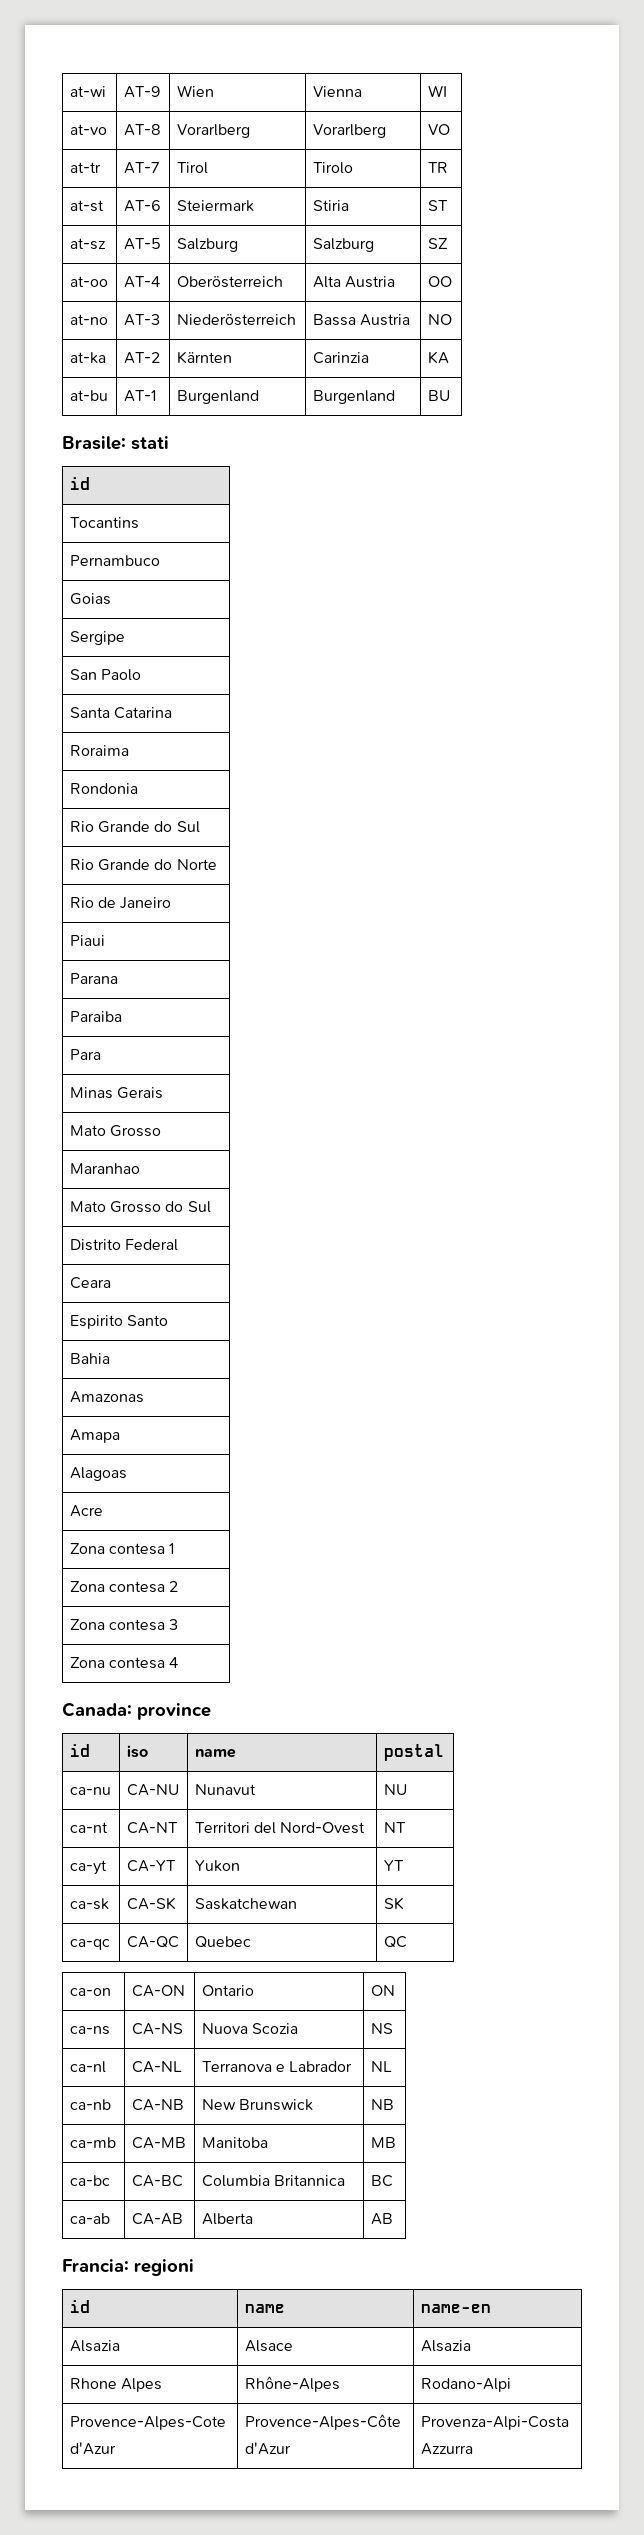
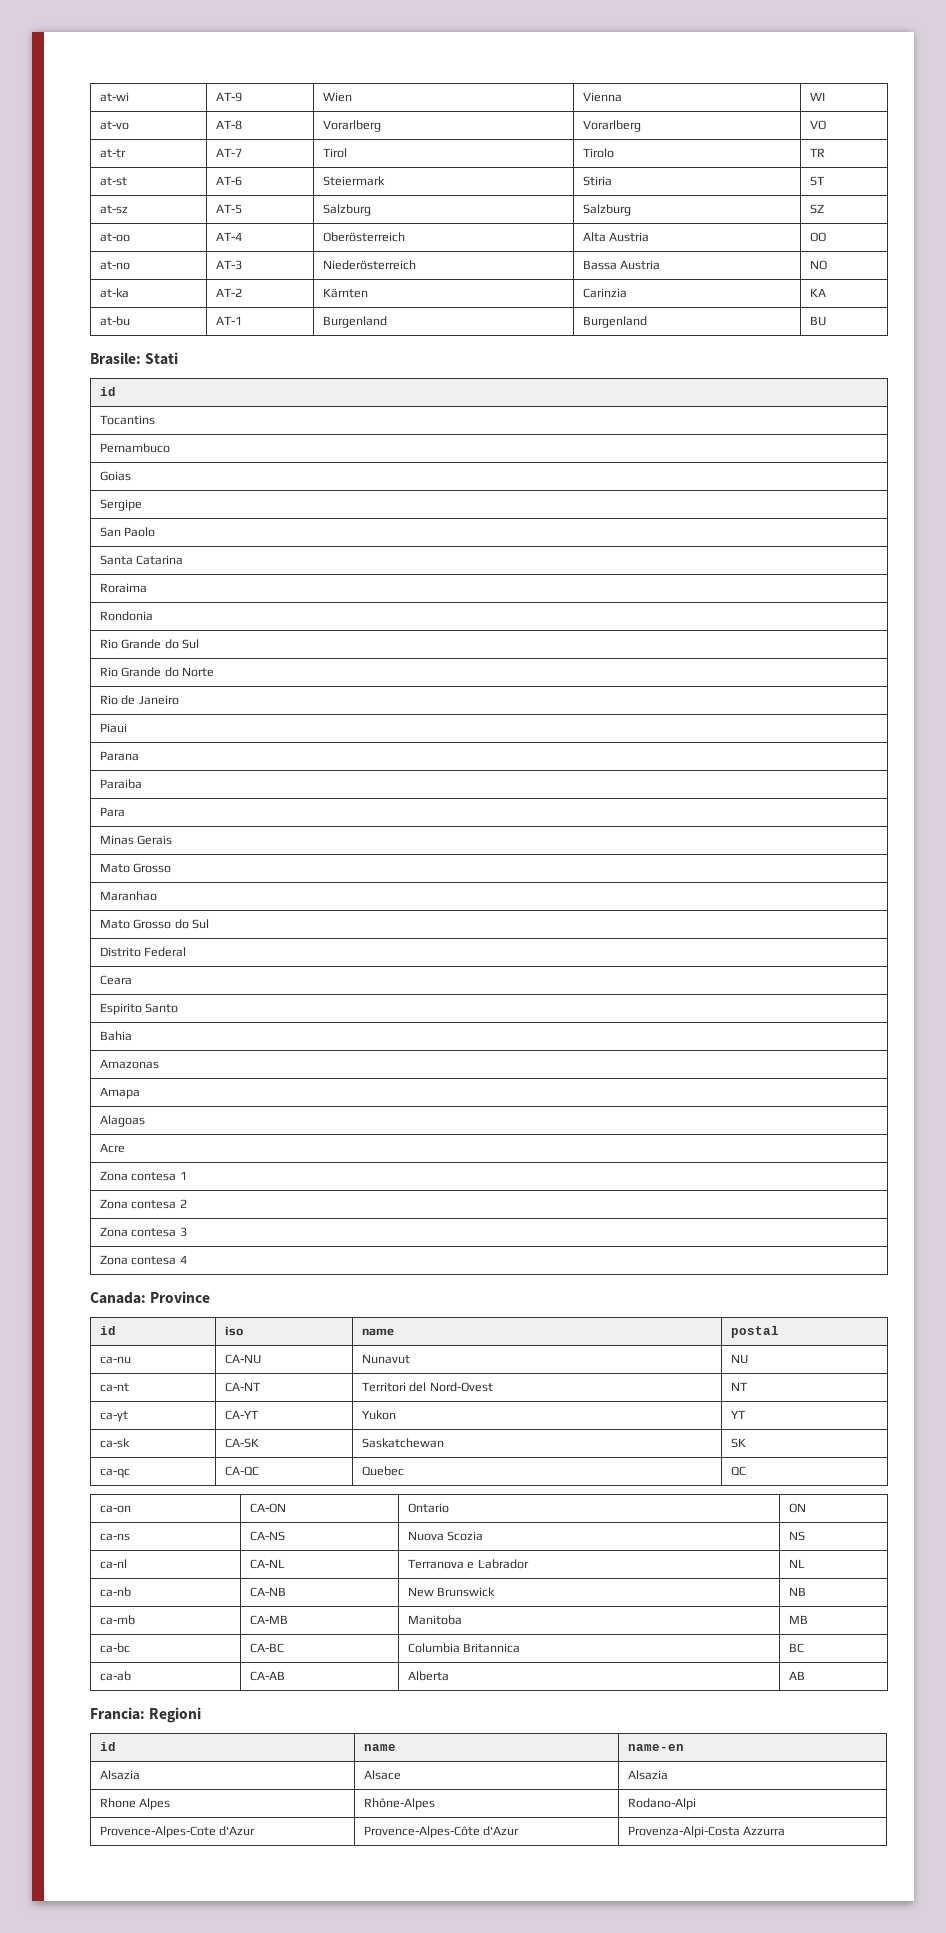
[131,436,169,450] stati -> [145,352,179,365] Stati
[137,1703,211,1720] province -> [150,1291,211,1303] Province
[134,2259,194,2276] regioni -> [149,1707,202,1723] Regioni

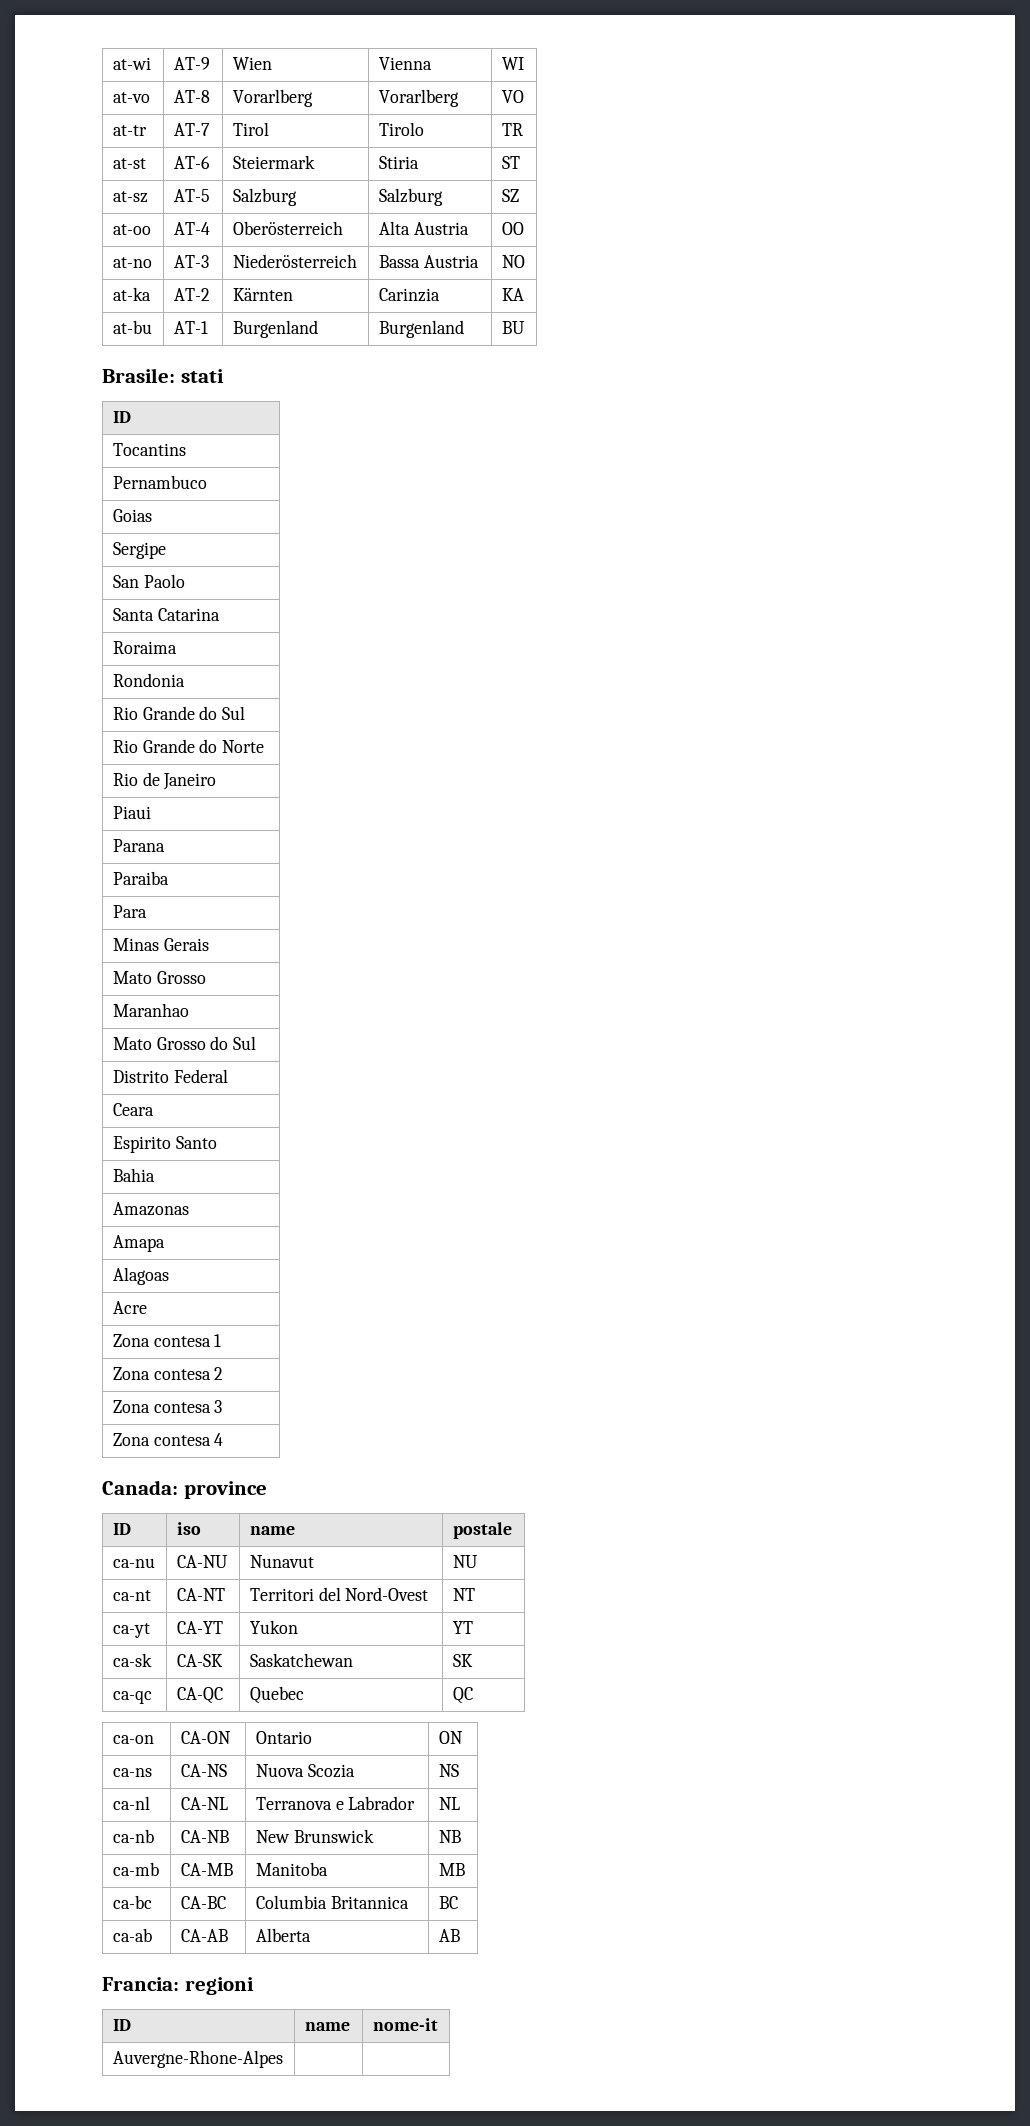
[145,352,179,365] [100,387,117,396] Stati // id -> [180,369,224,383] [112,411,131,423] stati // ID
[150,1291,211,1303] [100,1326,117,1335] Province // id -> [183,1481,267,1499] [112,1523,131,1535] province // ID
[731,1326,780,1338] postal -> [452,1522,512,1539] postale
[149,1707,202,1723] [100,1742,117,1751] [364,1744,397,1751] [628,1744,685,1751] [100,1770,141,1780] [364,1770,402,1780] [628,1770,669,1780] [100,1798,171,1810] [364,1798,436,1810] [628,1798,697,1810] [100,1826,256,1838] [364,1826,520,1838] [628,1826,786,1838] Regioni // id | name | name-en // Alsazia | Alsace | Alsazia // Rhone Alpes | Rhône-Alpes | Rodano-Alpi // Provence-Alpes-Cote d'Azur | Provence-Alpes-Côte d'Azur | Provenza-Alpi-Costa Azzurra -> [184,1977,254,1995] [112,2019,131,2031] [304,2022,350,2031] [372,2018,438,2031] [112,2050,283,2068] regioni // ID | name | nome-it // Auvergne-Rhone-Alpes | |

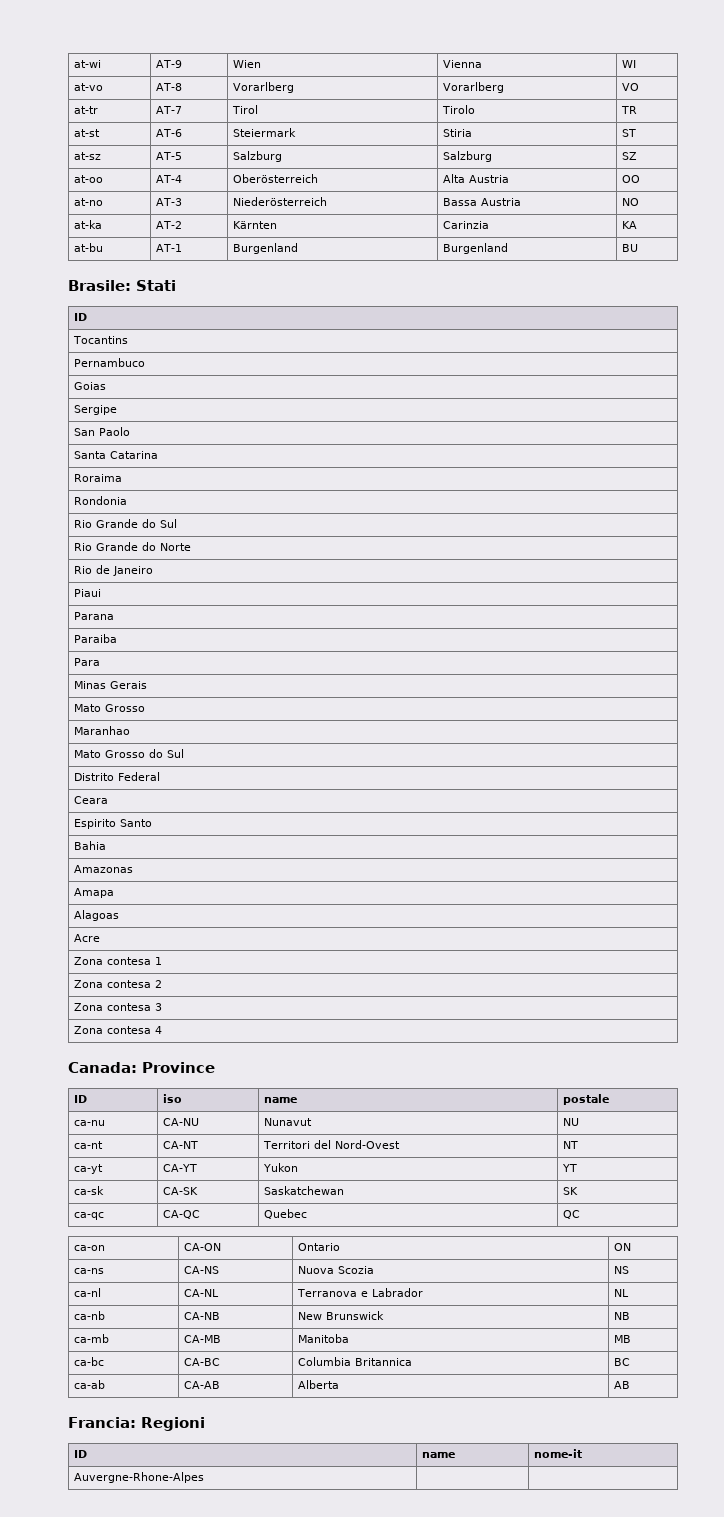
[180,369,224,383] stati -> [136,280,176,291] Stati
[183,1481,267,1499] province -> [142,1062,215,1073] Province
[184,1977,254,1995] regioni -> [140,1417,205,1431] Regioni

